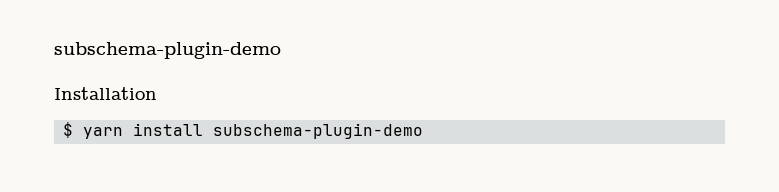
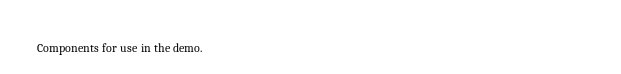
[54,42,281,59] [54,87,157,100] [63,122,424,139] subschema-plugin-demo // Installation // $ yarn install subschema-plugin-demo -> [37,43,203,55] Components for use in the demo.

